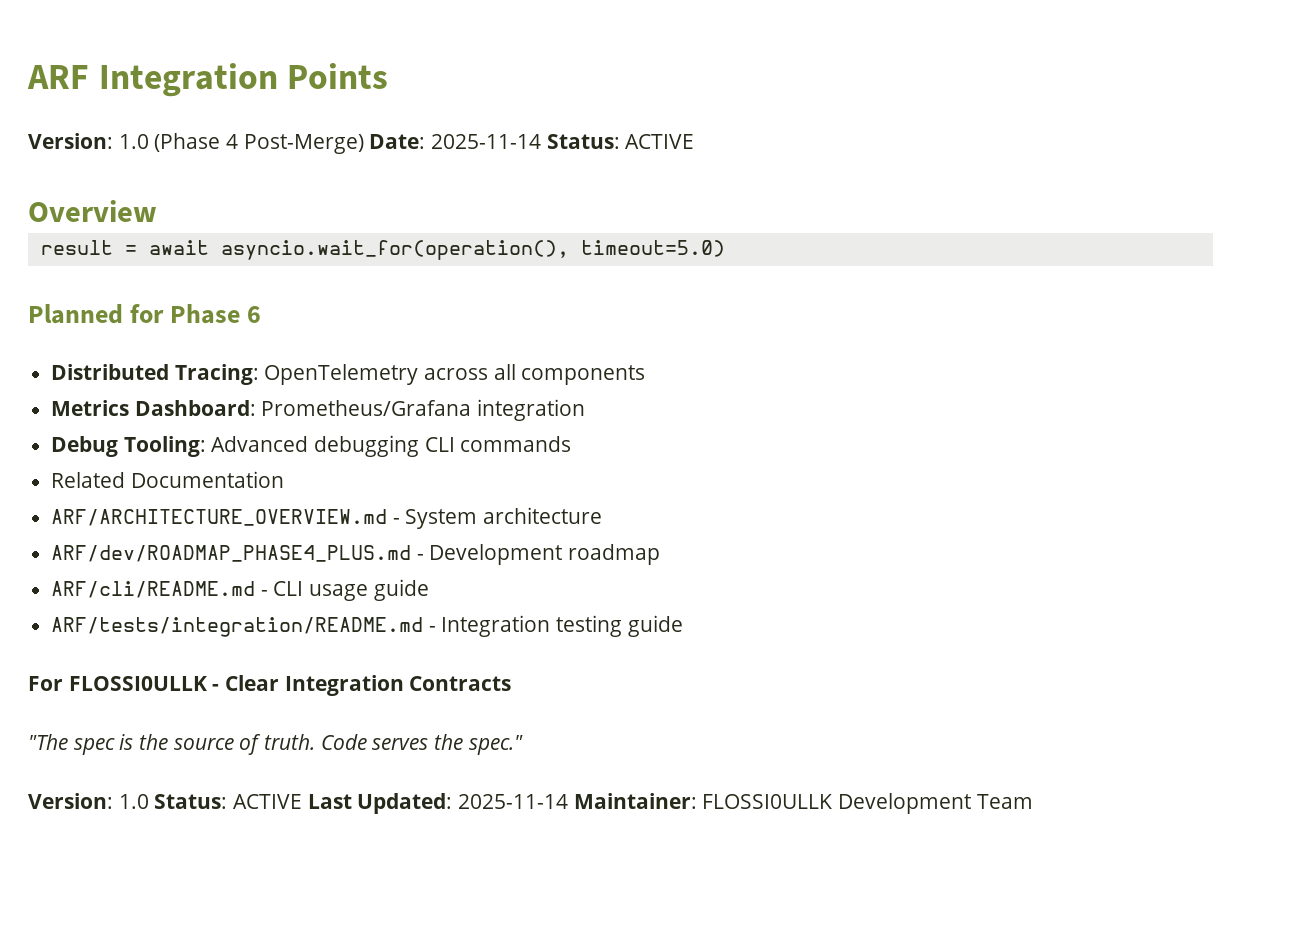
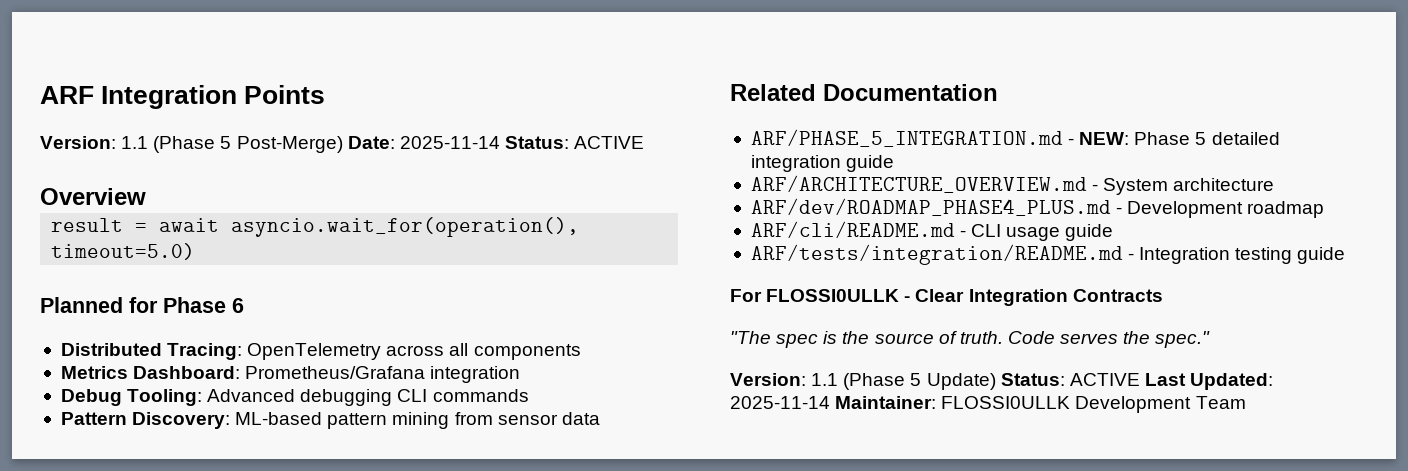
[118,133,239,152] 1.0 (Phase 4 -> [121,136,232,153] 1.1 (Phase 5
[51,471,284,488] Related Documentation -> [60,412,600,429] [730,84,998,101] [750,129,1280,147] [750,155,895,172] Pattern Discovery: ML-based pattern mining from sensor data // Related Documentation // ARF/PHASE_5_INTEGRATION.md - NEW: Phase 5 detailed integration guide
[118,794,149,809] 1.0 -> [811,373,996,390] 1.1 (Phase 5 Update)

